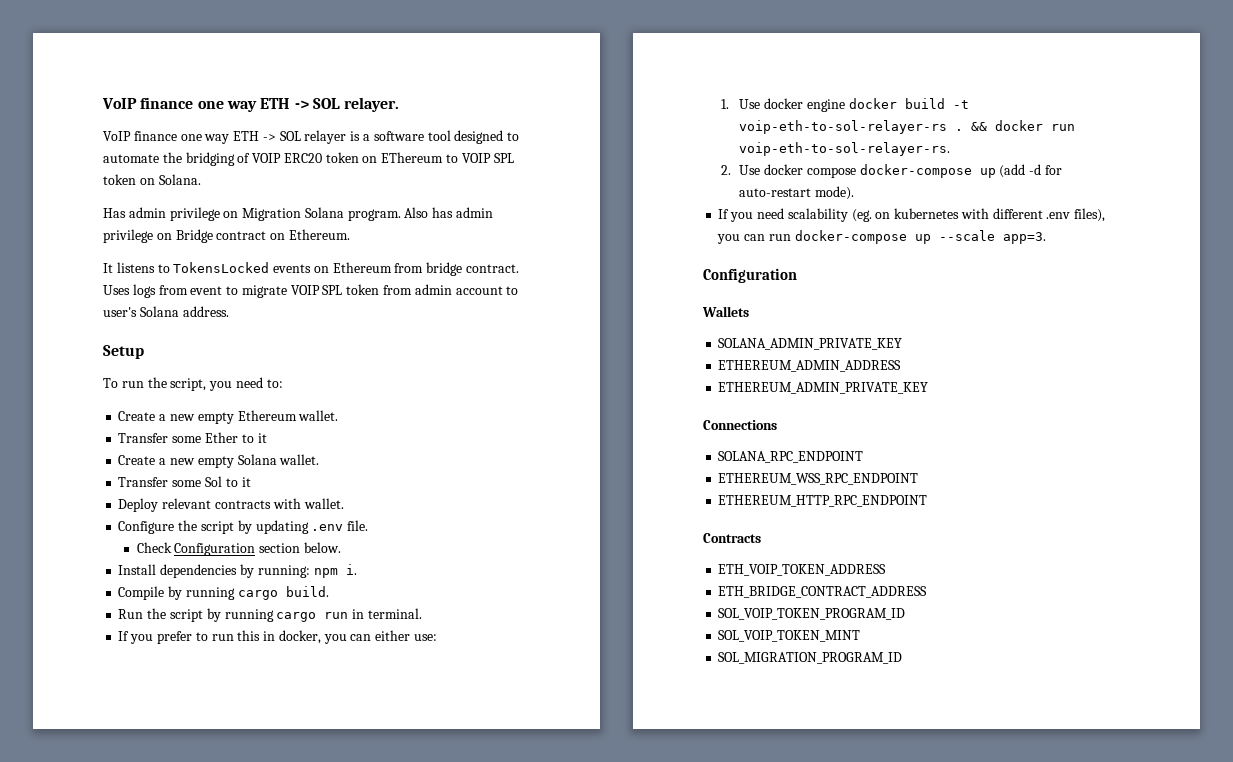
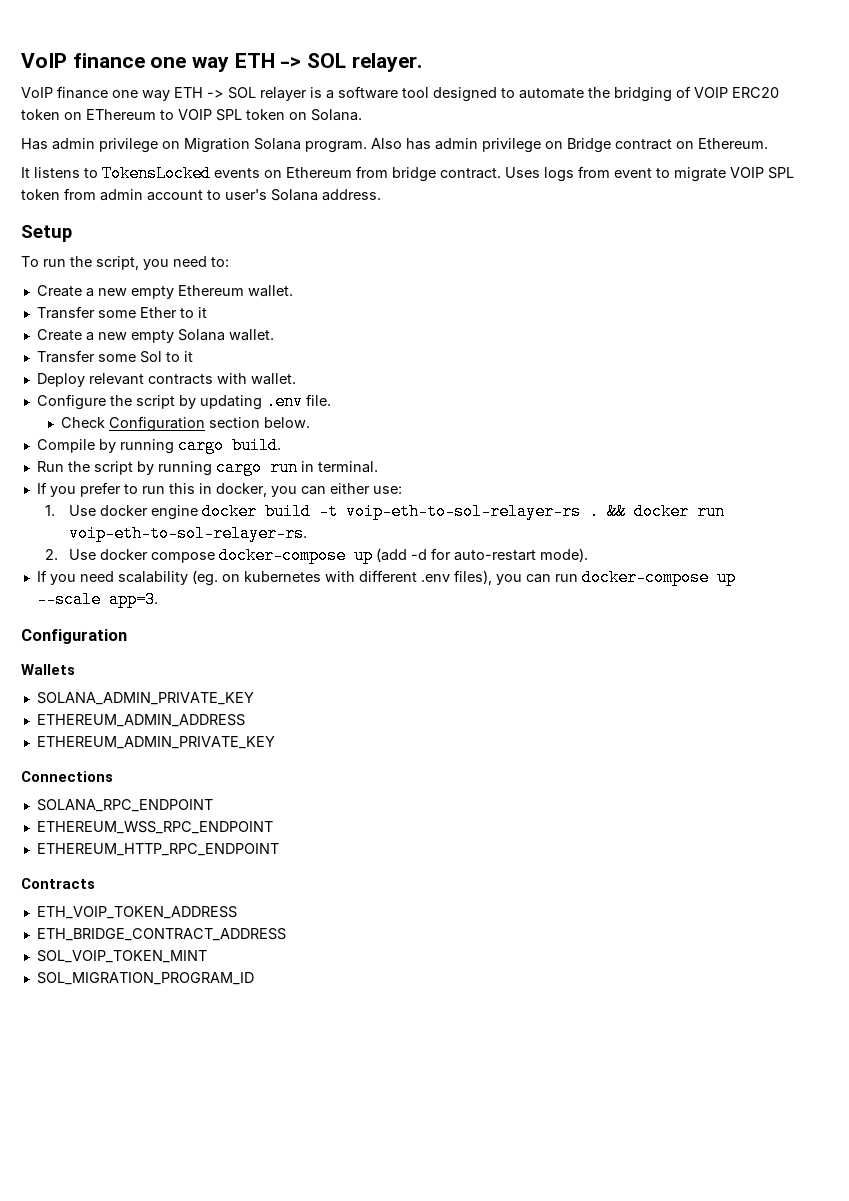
[118,564,357,578] // Install dependencies by running: npm i. -> (310, 422) none
[718,608,906,620] // SOL_VOIP_TOKEN_PROGRAM_ID -> (286, 934) none

